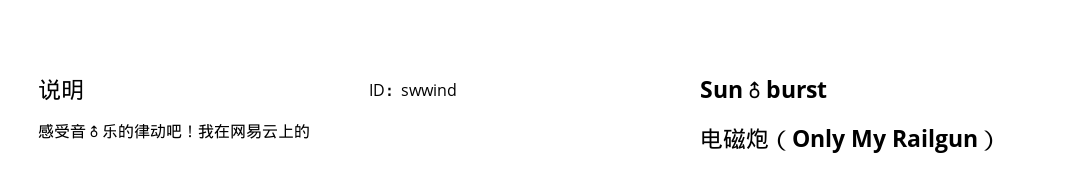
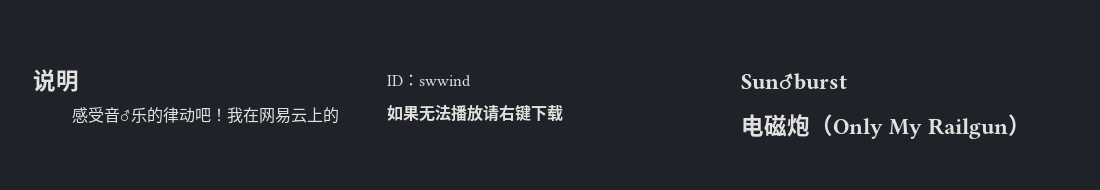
(457, 89) none -> [387,104,563,122] // 如果无法播放请右键下载

